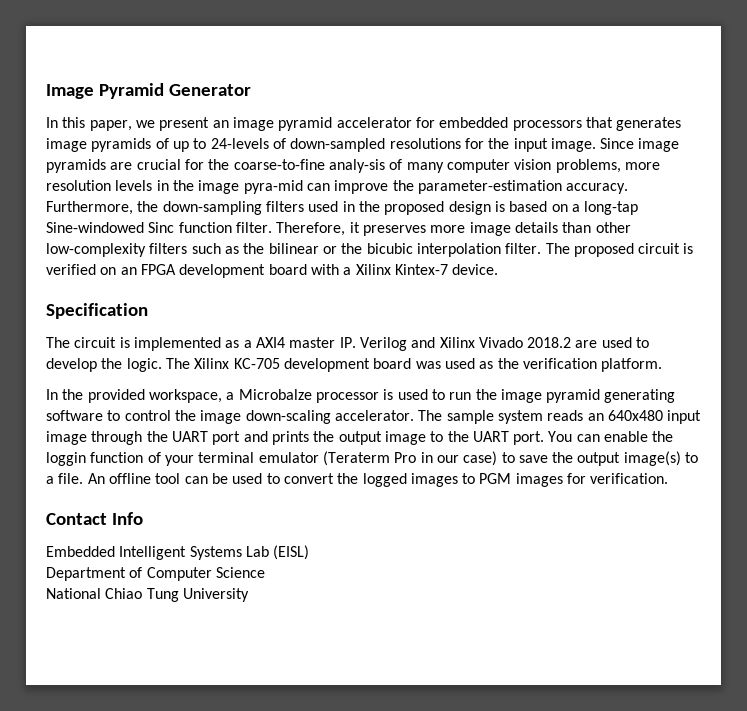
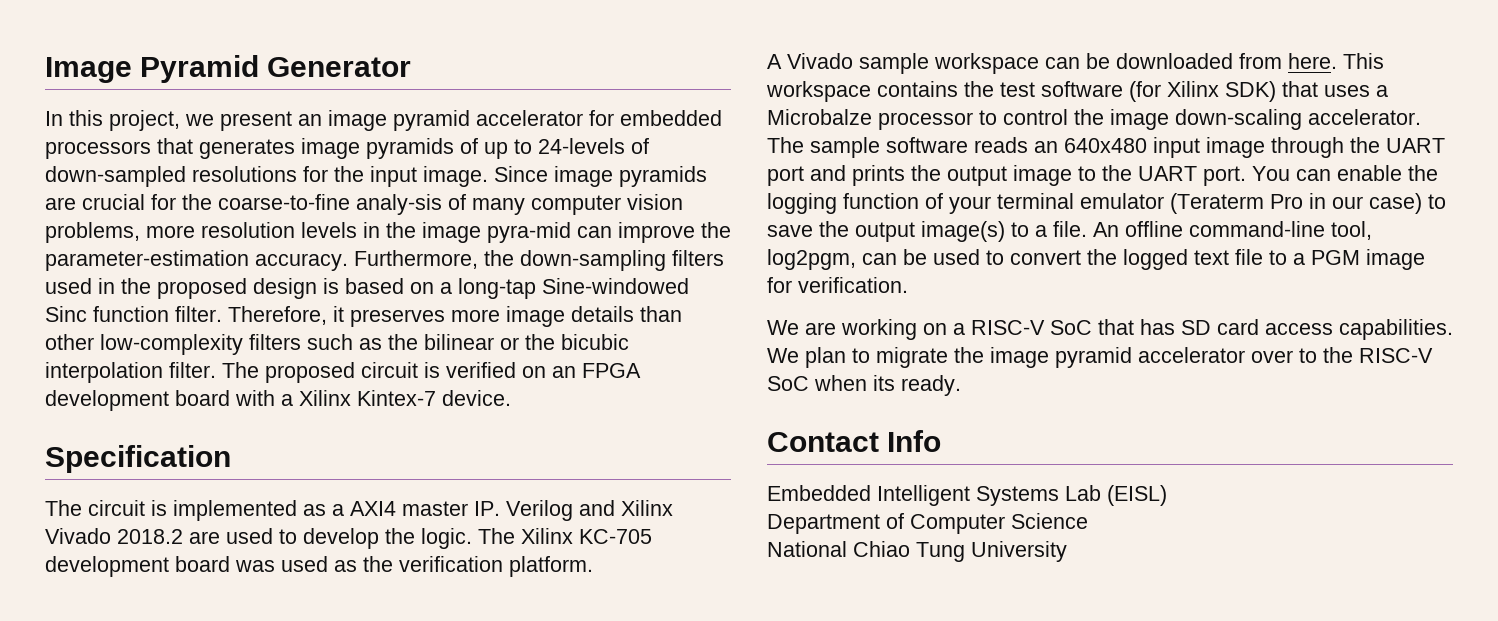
[89,120,132,131] paper, -> [109,110,180,131] project,
[46,389,676,403] [46,410,103,421] In the provided workspace, a Microbalze processor is used to run the image pyramid generating software -> [767,53,1384,74] [766,81,1388,102] [767,109,973,130] A Vivado sample workspace can be downloaded from here. This workspace contains the test software (for Xilinx SDK) that uses a Microbalze processor
[497,410,543,424] system -> [886,137,968,153] software
[46,452,86,466] loggin -> [767,193,837,214] logging
[155,473,181,484] tool -> [1189,221,1372,240] [767,249,856,270] command-line tool, log2pgm,
[410,473,669,487] images to PGM images for verification. -> [1194,249,1425,270] [767,277,908,293] [767,319,1453,340] [767,347,1433,368] [767,375,961,396] text file to a PGM image for verification. // We are working on a RISC-V SoC that has SD card access capabilities. We plan to migrate the image pyramid accelerator over to the RISC-V SoC when its ready.

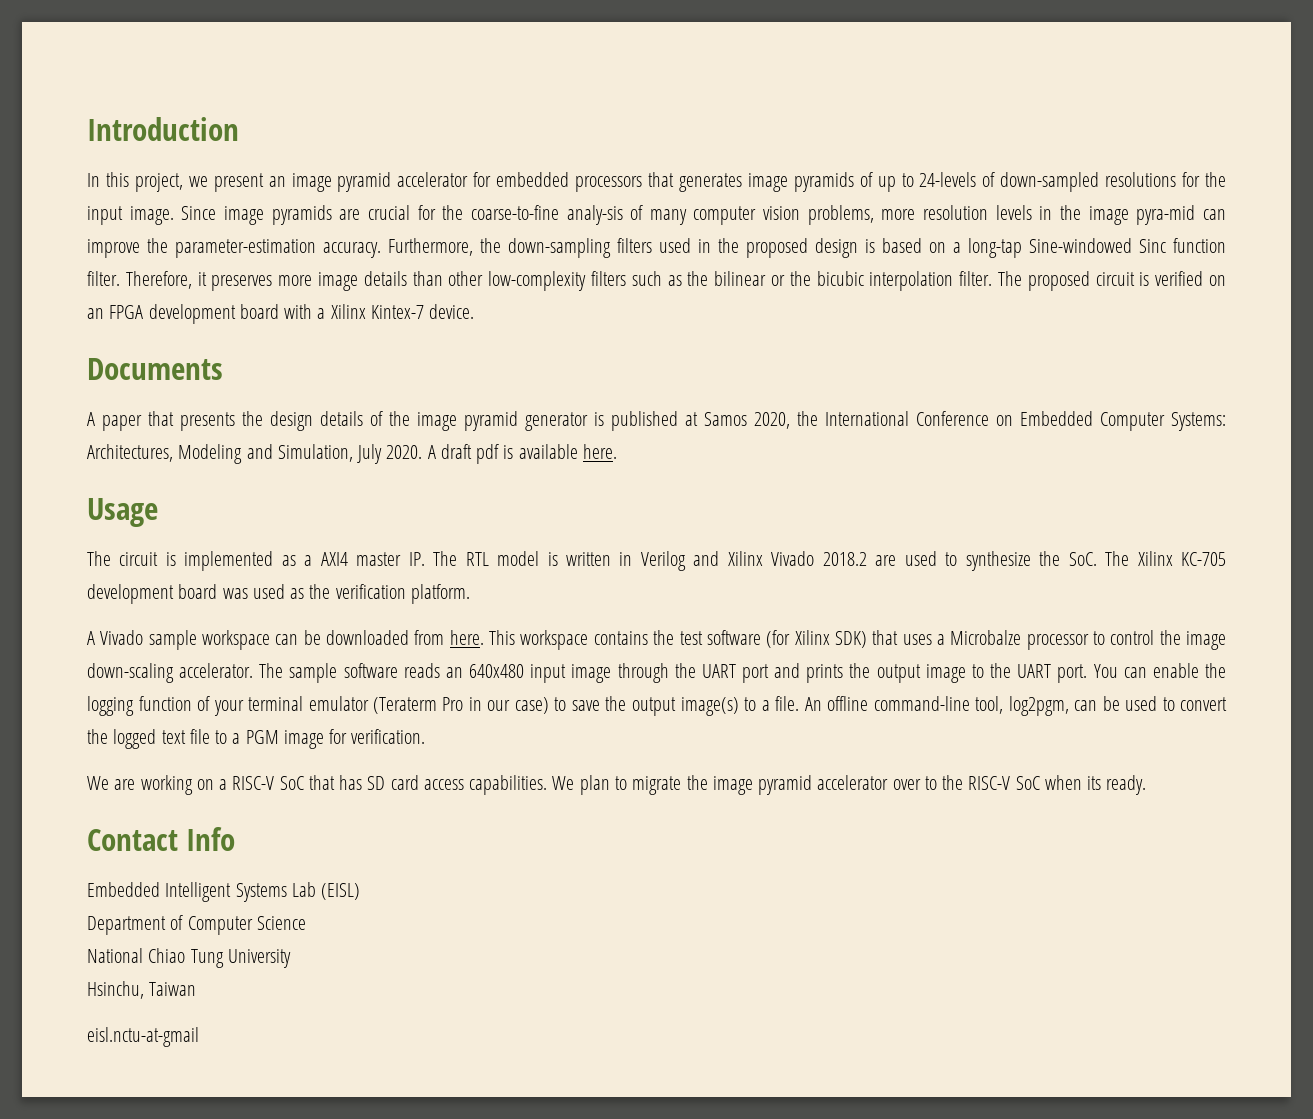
[45,55,412,83] Image Pyramid Generator -> [87,117,239,141] Introduction
[45,445,231,473] Specification -> [87,358,223,380] [87,411,1226,431] [87,444,617,464] [87,498,158,527] Documents // A paper that presents the design details of the image pyramid generator is published at Samos 2020, the International Conference on Embedded Computer Systems: Architectures, Modeling and Simulation, July 2020. A draft pdf is available here. // Usage
(500, 508) none -> [433,551,633,566] The RTL model is written in
[303,528,472,549] develop the logic. -> [965,551,1097,571] synthesize the SoC.
(1067, 551) none -> [87,981,197,999] [87,1027,199,1047] // Hsinchu, Taiwan // eisl.nctu-at-gmail

